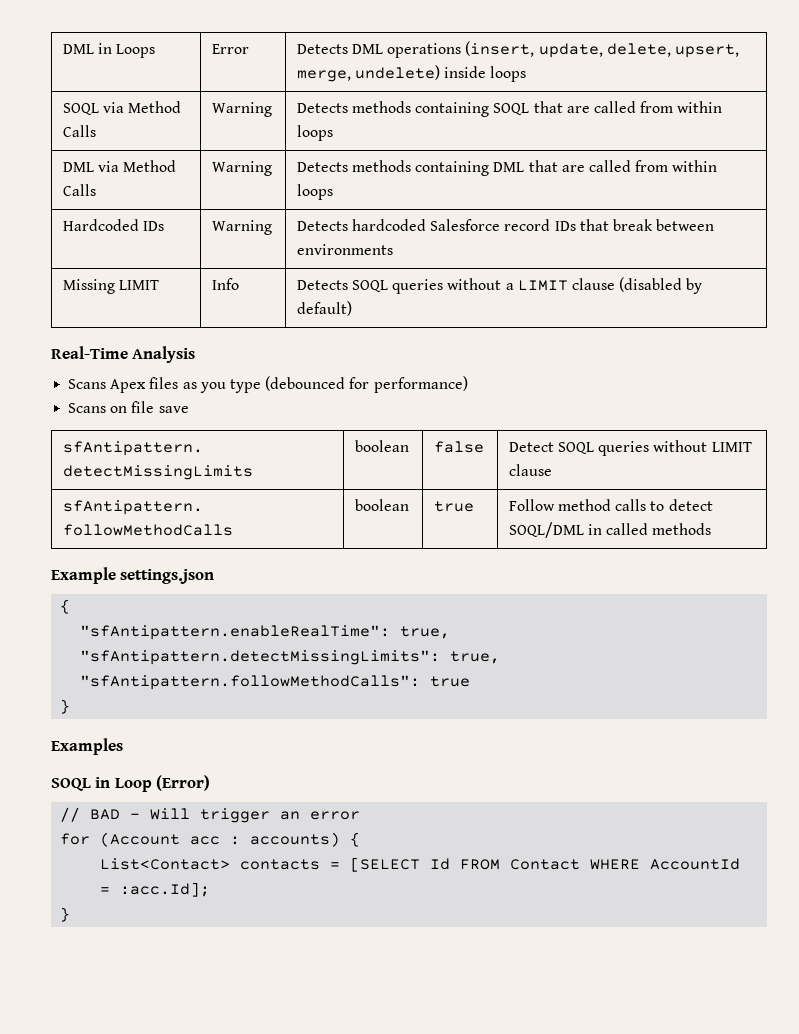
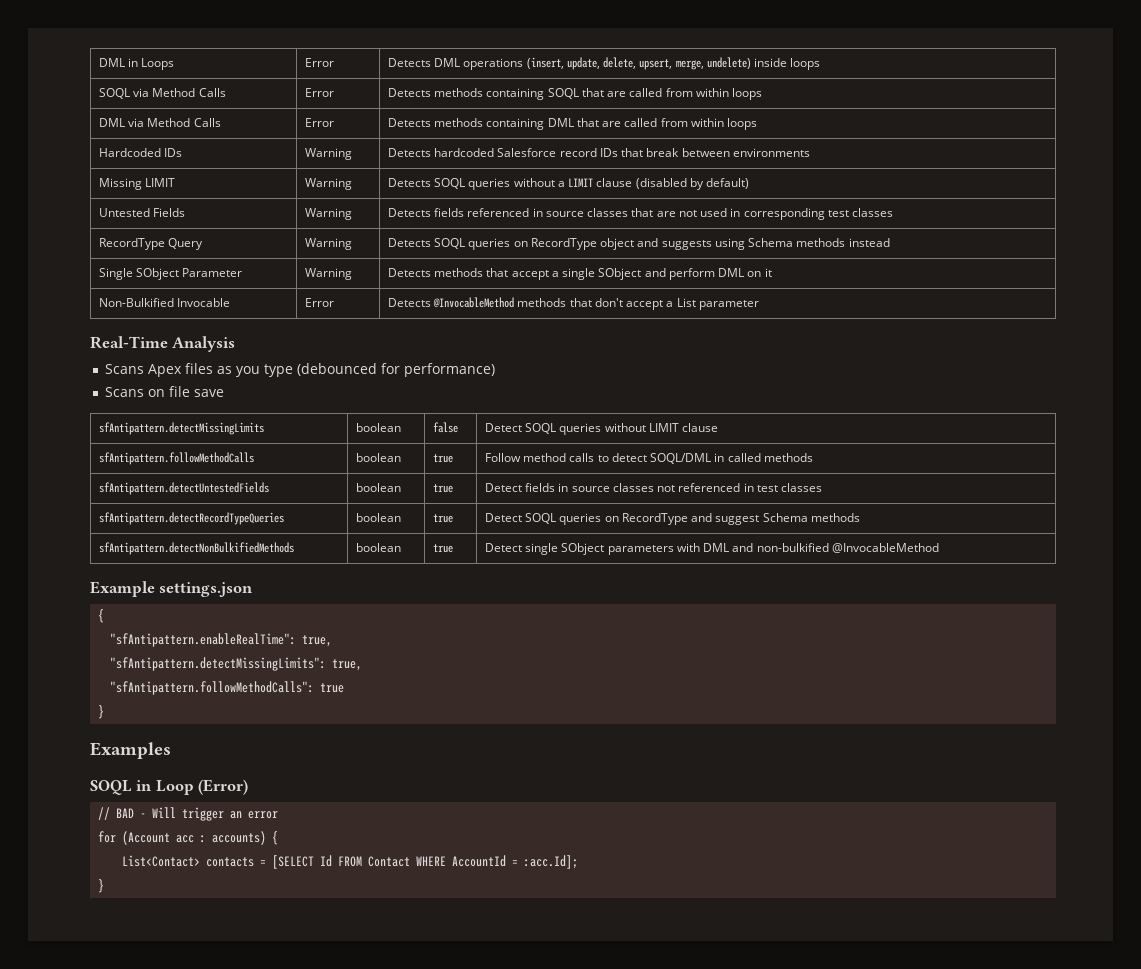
[211,102,272,117] Warning -> [304,88,334,97] Error
[211,161,272,176] Warning -> [304,118,334,127] Error
[211,278,239,290] Info -> [304,178,352,190] Warning
(352, 308) none -> [98,208,186,217] [304,208,352,220] [387,208,894,220] [98,238,204,250] [304,238,352,250] [387,238,890,250] [98,268,243,280] [304,268,352,280] [387,268,772,280] [98,298,231,307] [304,298,334,307] [387,297,759,310] // Untested Fields | Warning | Detects fields referenced in source classes that are not used in corresponding test classes // RecordType Query | Warning | Detects SOQL queries on RecordType object and suggests using Schema methods instead // Single SObject Parameter | Warning | Detects methods that accept a single SObject and perform DML on it // Non-Bulkified Invocable | Error | Detects @InvocableMethod methods that don't accept a List parameter
(712, 529) none -> [98,482,269,495] [355,483,401,492] [432,484,453,493] [484,483,823,492] [98,512,284,525] [355,513,401,522] [432,514,453,523] [484,513,860,525] [98,542,294,555] [355,543,401,552] [432,544,453,553] [484,543,939,555] // sfAntipattern.detectUntestedFields | boolean | true | Detect fields in source classes not referenced in test classes // sfAntipattern.detectRecordTypeQueries | boolean | true | Detect SOQL queries on RecordType and suggest Schema methods // sfAntipattern.detectNonBulkifiedMethods | boolean | true | Detect single SObject parameters with DML and non-bulkified @InvocableMethod

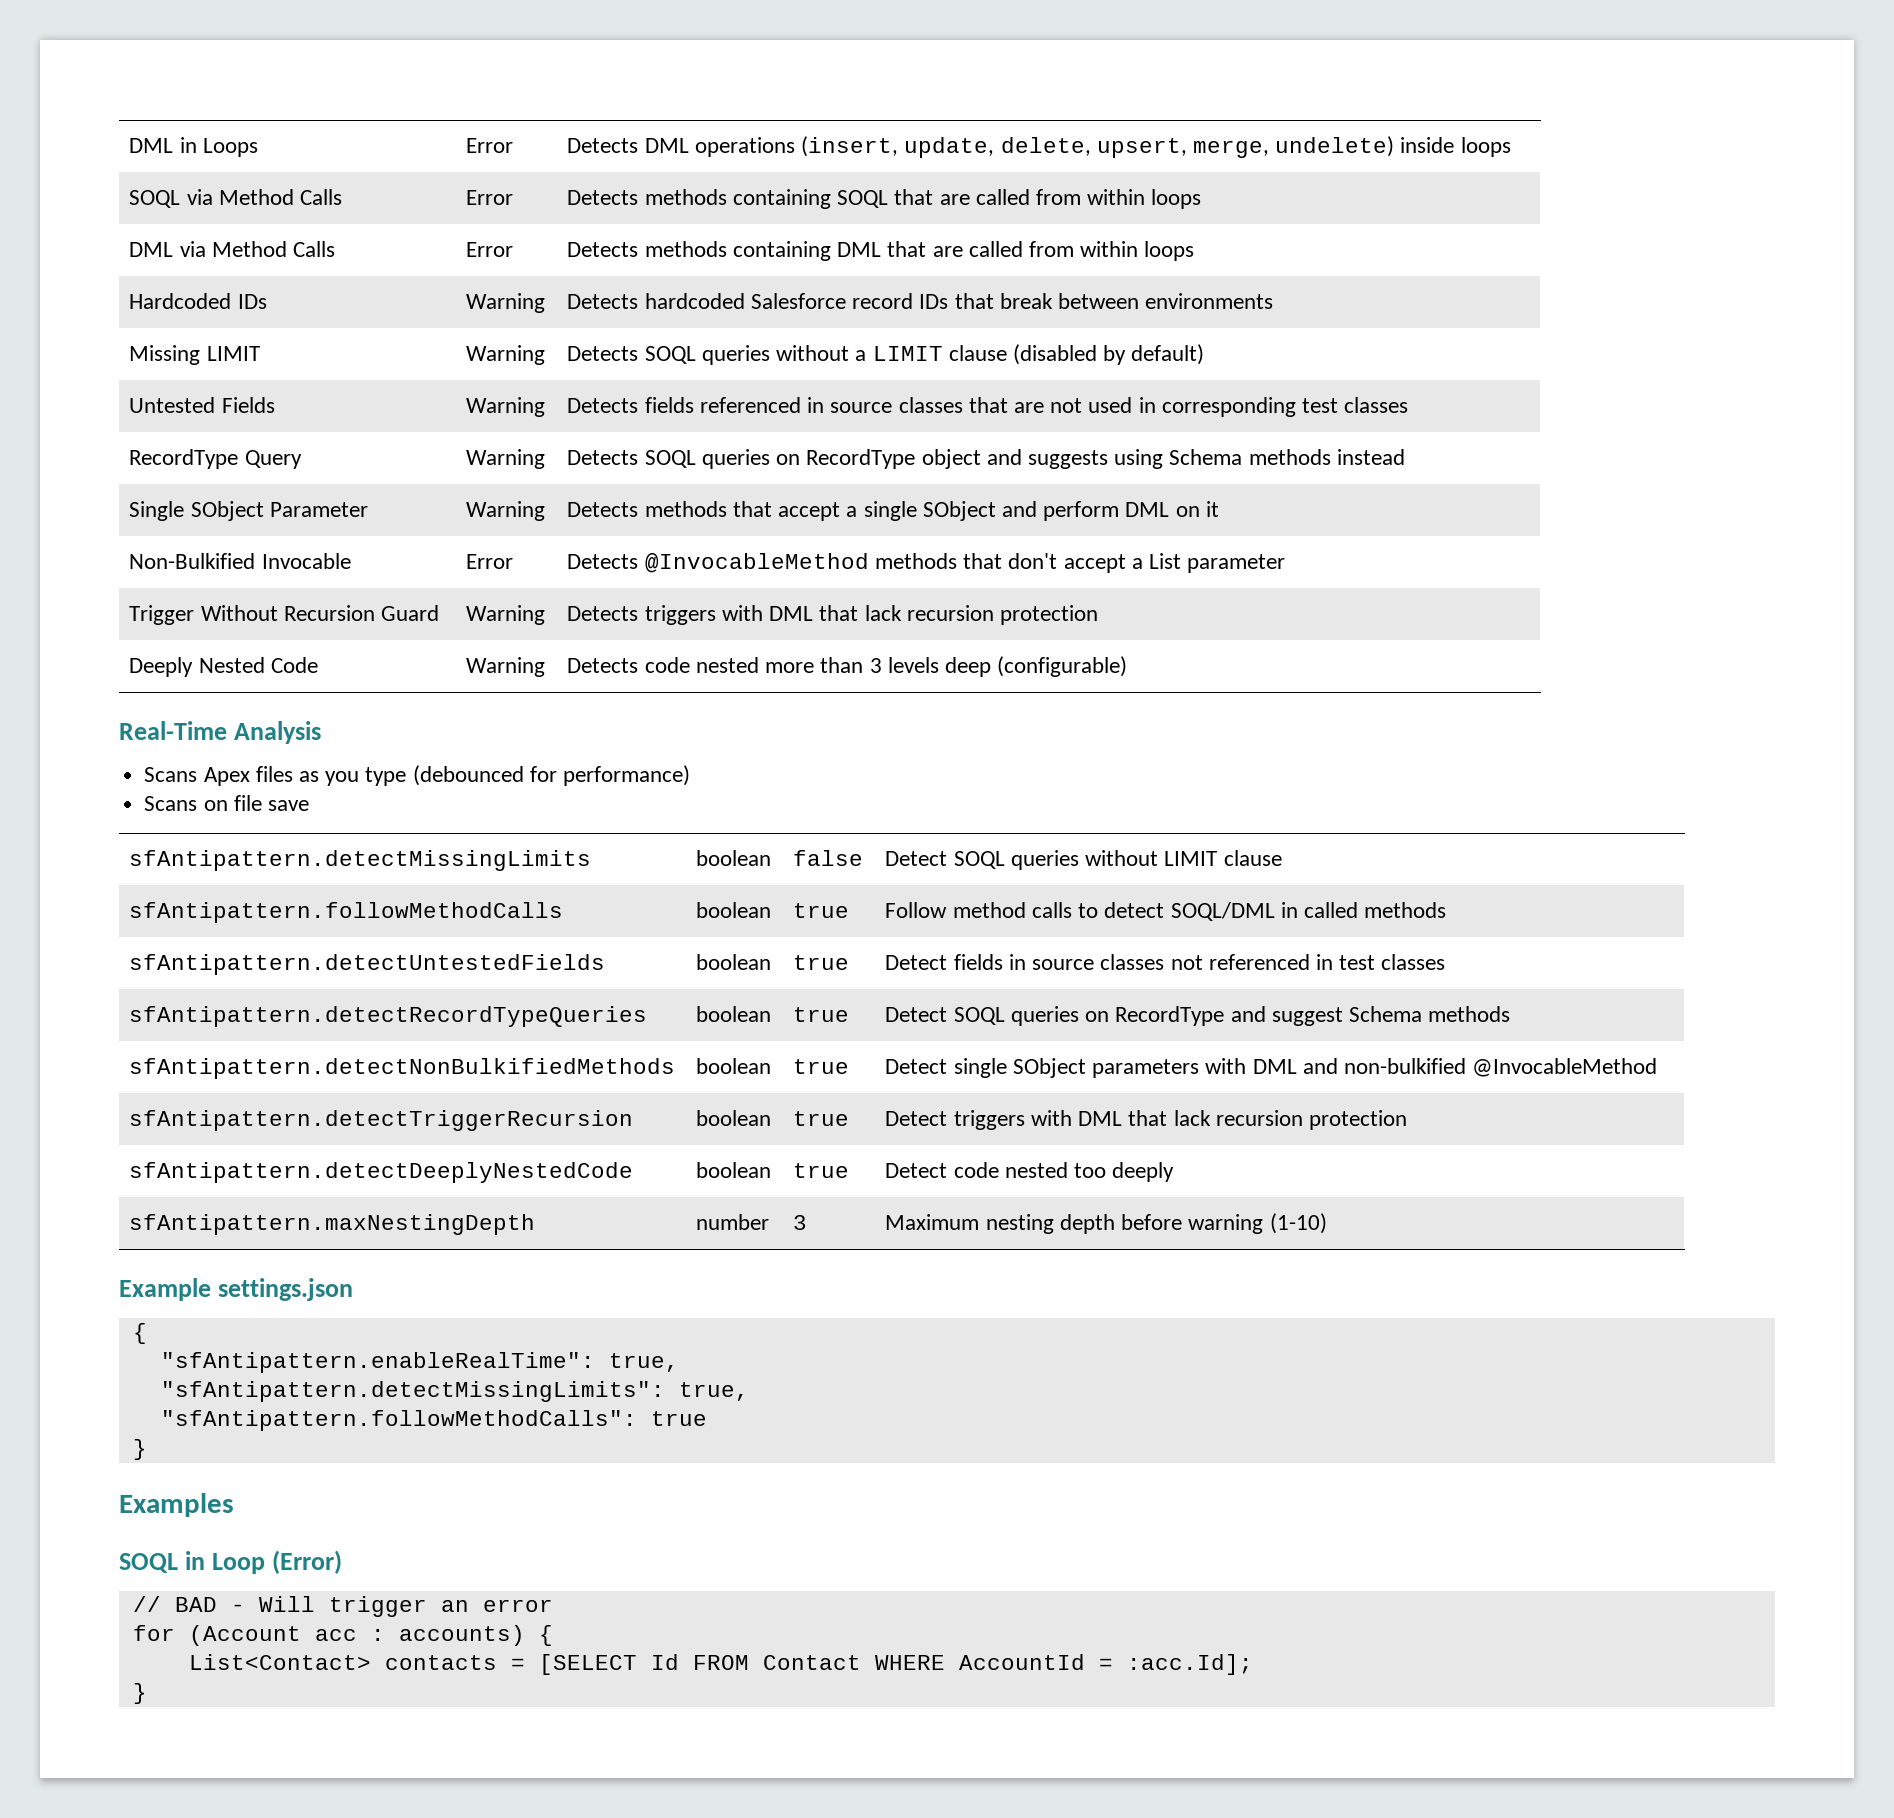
(759, 305) none -> [129,605,440,625] [466,605,546,625] [567,605,1098,625] [129,657,318,677] [466,657,546,677] [567,656,1128,677] // Trigger Without Recursion Guard | Warning | Detects triggers with DML that lack recursion protection // Deeply Nested Code | Warning | Detects code nested more than 3 levels deep (configurable)
(939, 548) none -> [129,1110,634,1131] [696,1110,772,1126] [793,1111,850,1126] [885,1110,1407,1130] [129,1162,634,1183] [696,1162,772,1178] [793,1163,850,1178] [885,1162,1175,1182] [129,1214,536,1235] [696,1214,770,1230] [793,1215,808,1230] [885,1213,1327,1234] // sfAntipattern.detectTriggerRecursion | boolean | true | Detect triggers with DML that lack recursion protection // sfAntipattern.detectDeeplyNestedCode | boolean | true | Detect code nested too deeply // sfAntipattern.maxNestingDepth | number | 3 | Maximum nesting depth before warning (1-10)

